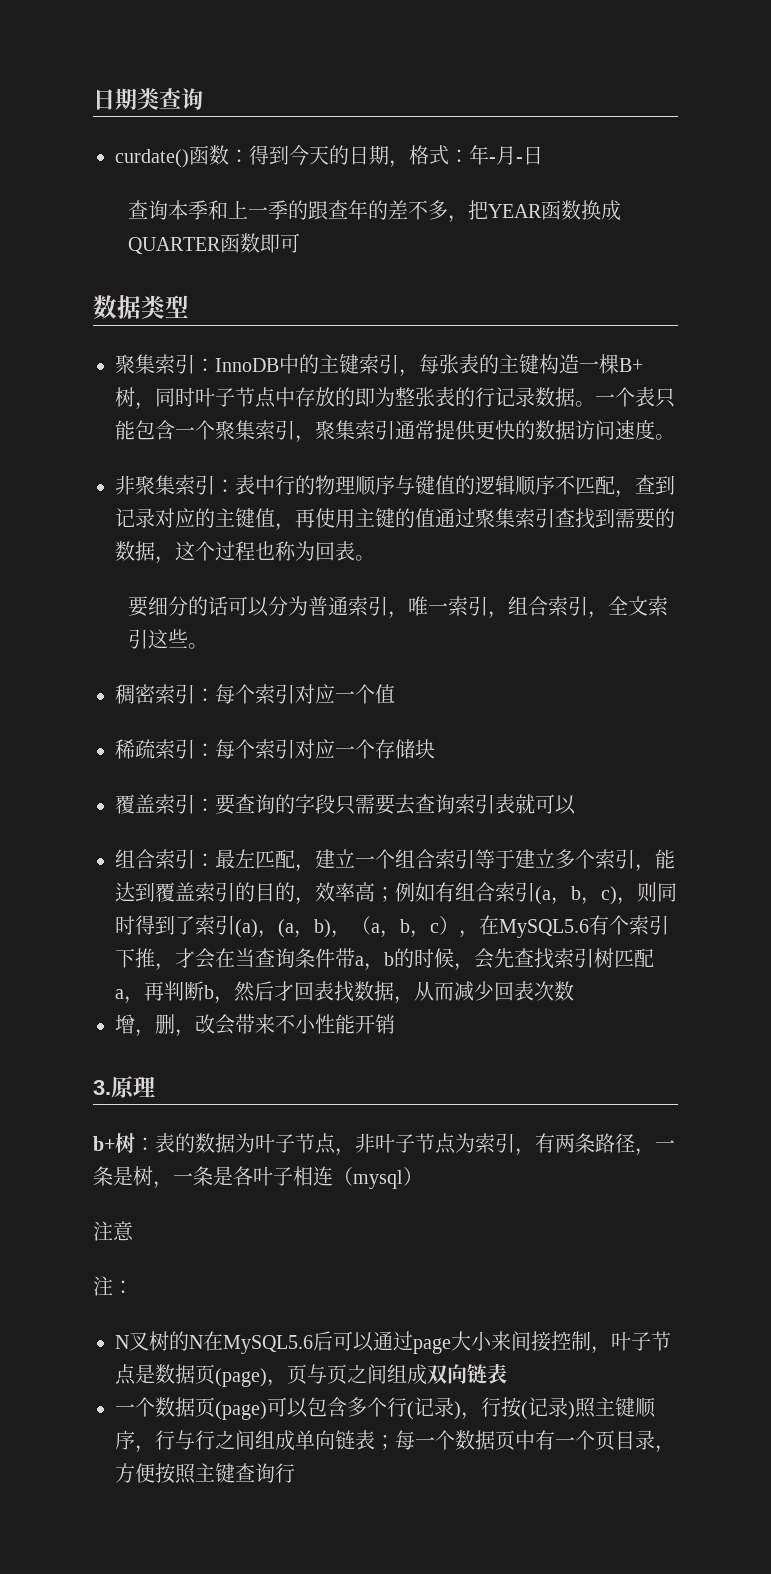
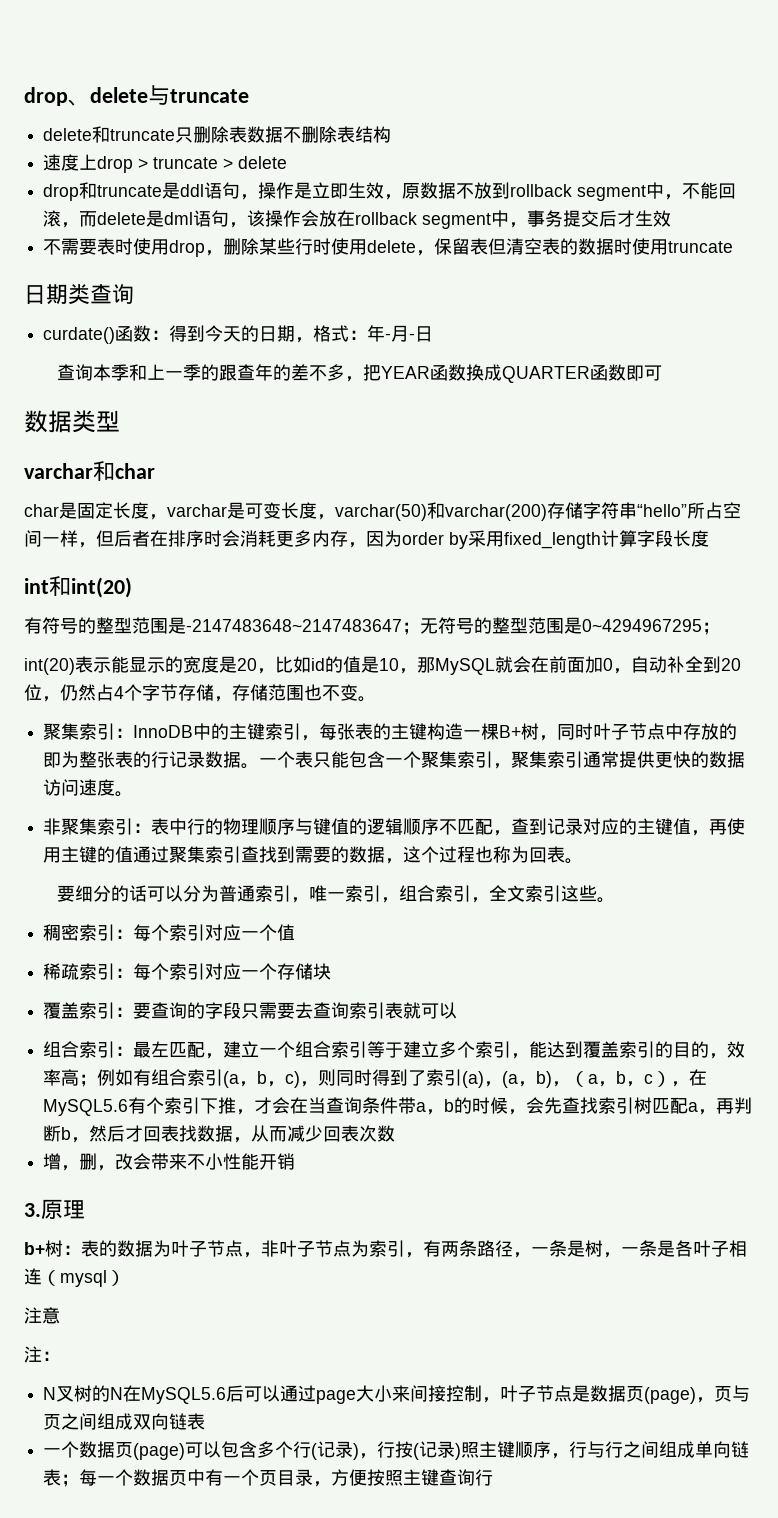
(93, 99) none -> [24,85,249,106] [43,126,392,143] [43,154,288,173] [43,182,737,201] [43,210,672,229] [43,238,734,257] drop、delete与truncate // delete和truncate只删除表数据不删除表结构 // 速度上drop > truncate > delete // drop和truncate是ddl语句，操作是立即生效，原数据不放到rollback segment中，不能回滚，而delete是dml语句，该操作会放在rollback segment中，事务提交后才生效 // 不需要表时使用drop，删除某些行时使用delete，保留表但清空表的数据时使用truncate //
(189, 306) none -> [24,461,155,481] [24,502,741,521] [24,530,709,549] [24,576,132,598] [24,617,720,635] [24,656,741,675] [24,684,376,702] // varchar和char // char是固定长度，varchar是可变长度，varchar(50)和varchar(200)存储字符串“hello”所占空间一样，但后者在排序时会消耗更多内存，因为order by采用fixed_length计算字段长度 // int和int(20) // 有符号的整型范围是-2147483648~2147483647；无符号的整型范围是0~4294967295； // int(20)表示能显示的宽度是20，比如id的值是10，那MySQL就会在前面加0，自动补全到20位，仍然占4个字节存储，存储范围也不变。

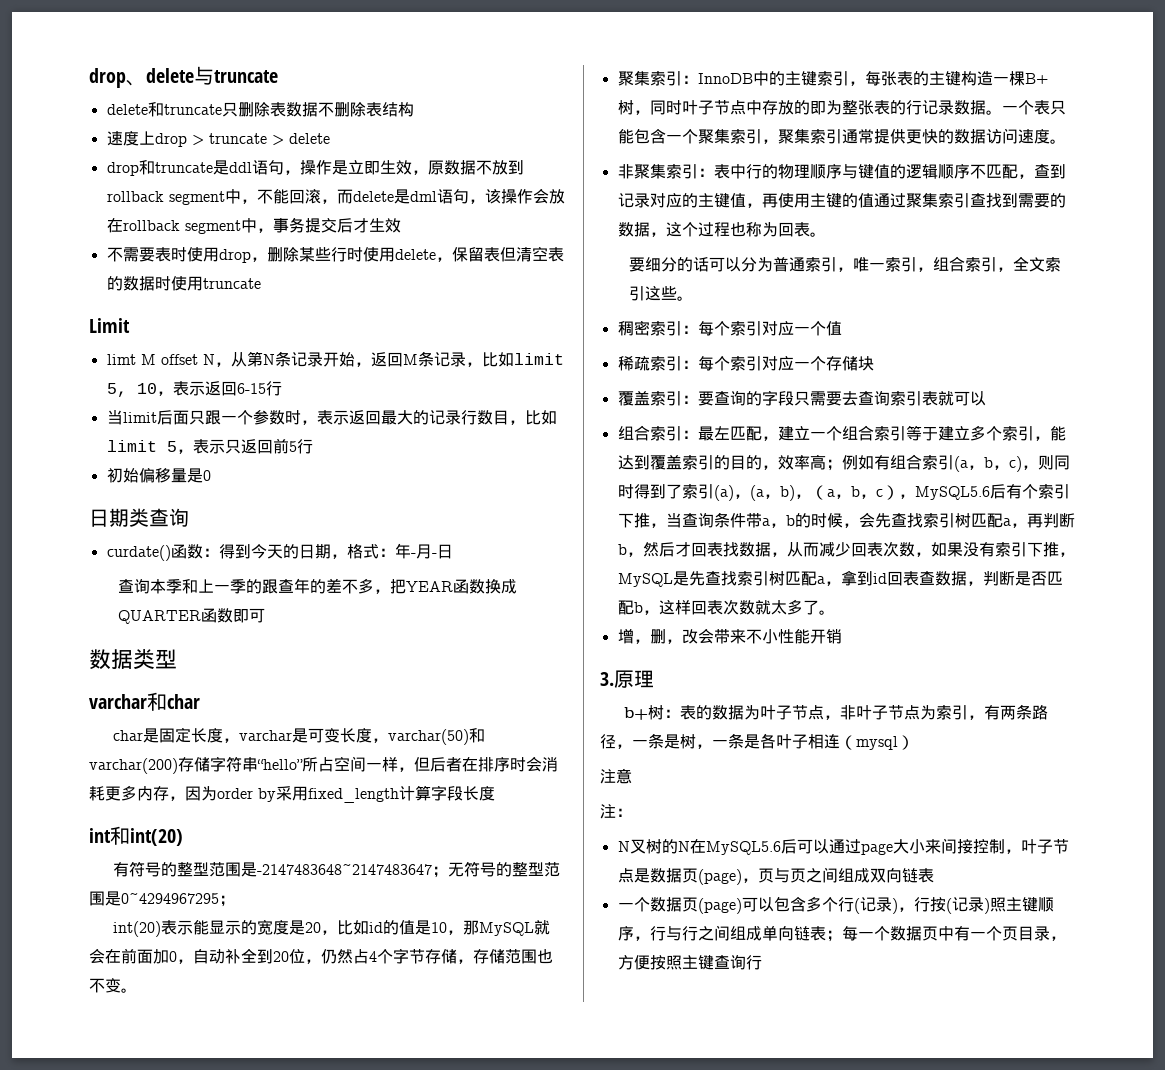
(734, 247) none -> [89,318,130,333] [106,351,564,367] [106,381,282,397] [106,410,557,425] [106,438,313,454] [106,468,211,483] // Limit // limt M offset N，从第N条记录开始，返回M条记录，比如limit 5, 10，表示返回6-15行 // 当limit后面只跟一个参数时，表示返回最大的记录行数目，比如limit 5，表示只返回前5行 // 初始偏移量是0
[689,1069,708,1086] [43,1099,129,1116] 在MySQL5.6 -> [914,484,1006,500] MySQL5.6后
[254,1097,309,1114] 才会在 -> (666, 525) none
(396, 1133) none -> [914,542,1075,557] [617,570,1063,587] [617,599,835,615] ，如果没有索引下推，MySQL是先查找索引树匹配a，拿到id回表查数据，判断是否匹配b，这样回表次数就太多了。

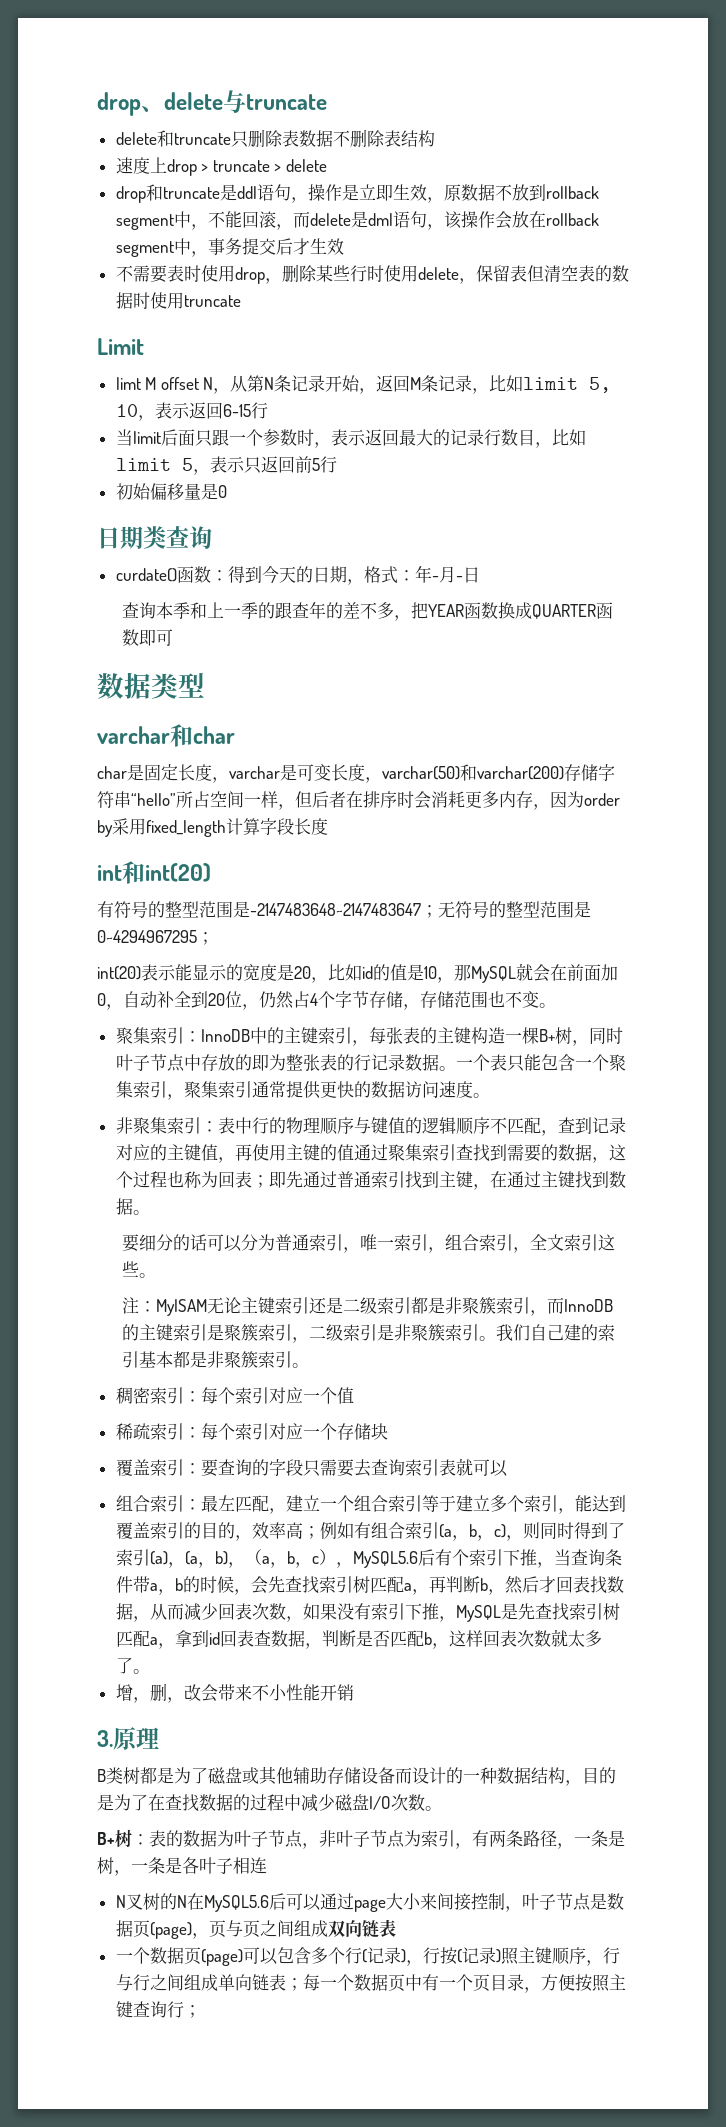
(810, 229) none -> [251,1171,626,1190] [115,1198,133,1215] ；即先通过普通索引找到主键，在通过主键找到数据
(694, 298) none -> [122,1297,614,1316] [122,1324,616,1343] [122,1351,310,1368] // 注：MyISAM无论主键索引还是二级索引都是非聚簇索引，而InnoDB的主键索引是聚簇索引，二级索引是非聚簇索引。我们自己建的索引基本都是非聚簇索引。
[623,707,648,720] b+ -> [97,1766,616,1786] [97,1794,442,1812] [97,1832,115,1845] B类树都是为了磁盘或其他辅助存储设备而设计的一种数据结构，目的是为了在查找数据的过程中减少磁盘I/O次数。 // B+
[840,735,914,750] [600,768,632,784] [600,804,632,819] （mysql） // 注意 // 注： -> (267, 1865) none
(762, 962) none -> [183,2005,201,2018] ；

